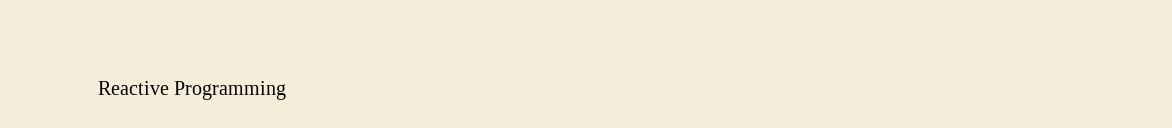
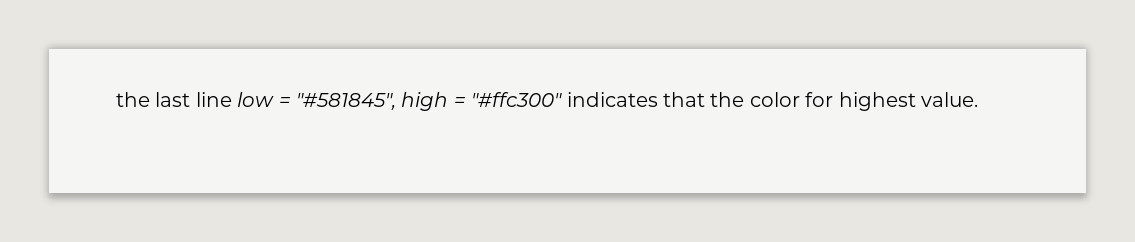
[98,81,287,100] Reactive Programming -> [116,92,978,111] the last line low = "#581845", high = "#ffc300" indicates that the color for highest value.

